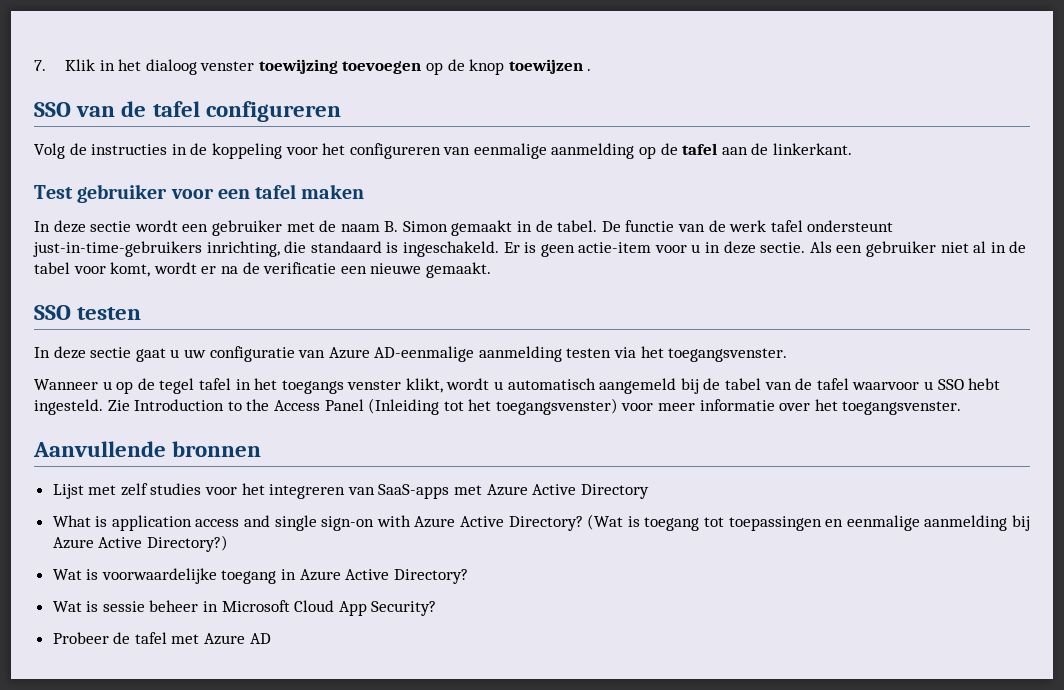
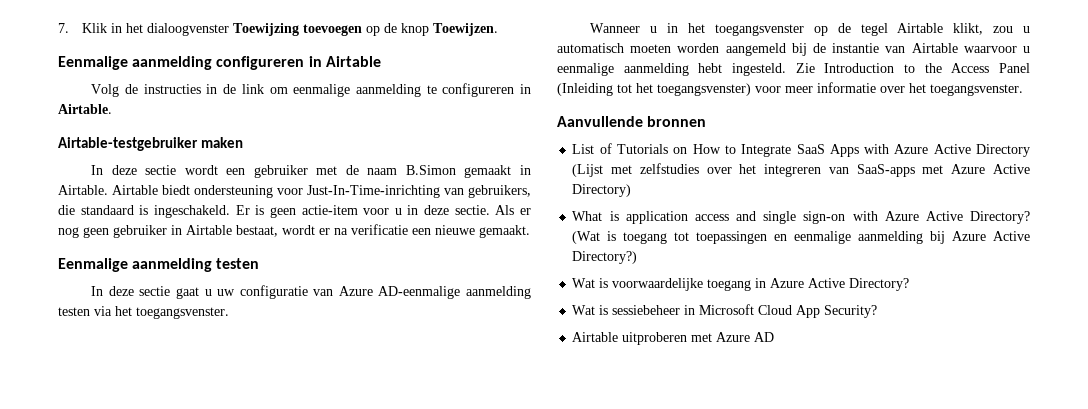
[145,59,338,75] dialoog venster toewijzing -> [146,23,299,36] dialoogvenster Toewijzing
[508,59,592,74] [34,101,341,122] toewijzen . // SSO van de tafel configureren -> [432,23,498,36] [58,56,381,70] Toewijzen. // Eenmalige aanmelding configureren in Airtable
[211,143,853,159] [34,184,297,203] koppeling voor het configureren van eenmalige aanmelding op de tafel aan de linkerkant. // Test gebruiker voor een tafel -> [241,83,532,97] [58,104,112,114] [58,137,198,151] link om eenmalige aanmelding te configureren in Airtable. // Airtable-testgebruiker
[384,220,894,236] [33,241,280,257] B. Simon gemaakt in de tabel. De functie van de werk tafel ondersteunt just-in-time-gebruikers inrichting, -> [405,165,532,178] [58,185,531,198] B.Simon gemaakt in Airtable. Airtable biedt ondersteuning voor Just-In-Time-inrichting van gebruikers,
[836,241,1027,257] [34,262,151,277] een gebruiker niet al in de tabel voor komt, -> [520,208,532,215] [58,225,278,238] er nog geen gebruiker in Airtable bestaat,
[242,262,260,274] de -> (348, 231) none
[34,305,71,320] SSO -> [58,258,213,272] Eenmalige aanmelding
[116,378,964,394] op de tegel tafel in het toegangs venster klikt, wordt u automatisch aangemeld bij de tabel van de tafel waarvoor u SSO -> [667,23,1031,36] [557,43,1030,56] [557,63,689,76] in het toegangsvenster op de tegel Airtable klikt, zou u automatisch moeten worden aangemeld bij de instantie van Airtable waarvoor u eenmalige aanmelding
[52,483,238,499] Lijst met zelf studies voor -> [572,143,1030,157] [572,163,732,177] List of Tutorials on How to Integrate SaaS Apps with Azure Active Directory (Lijst met zelfstudies over
[580,484,649,499] Directory -> [572,184,632,197] Directory)
[102,600,199,612] sessie beheer -> [612,305,681,315] sessiebeheer
[52,632,167,644] Probeer de tafel -> [572,332,688,345] Airtable uitproberen

